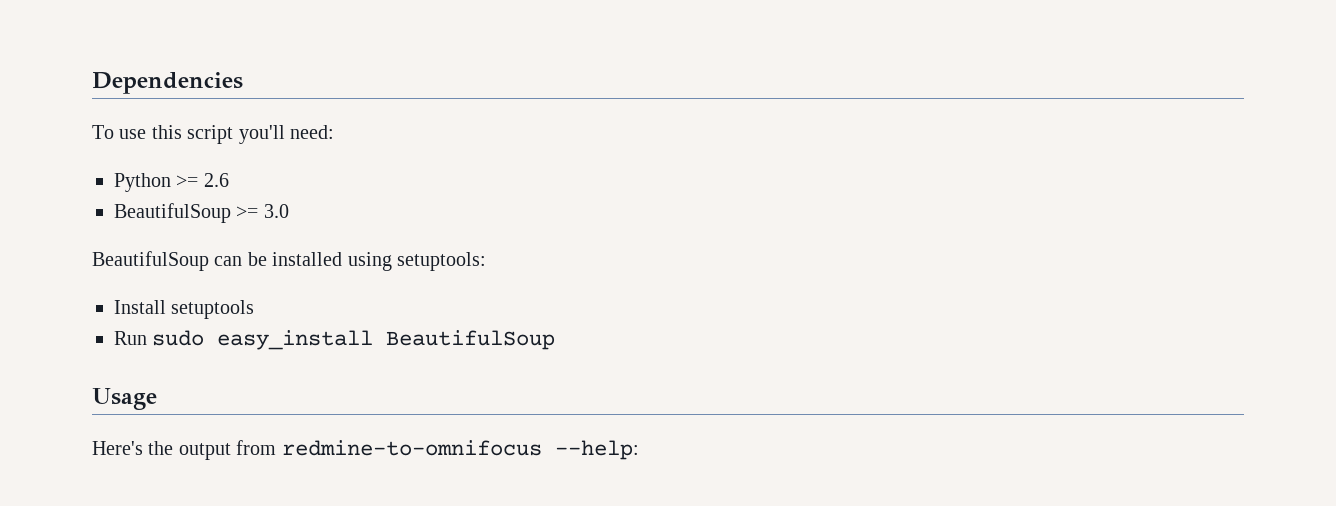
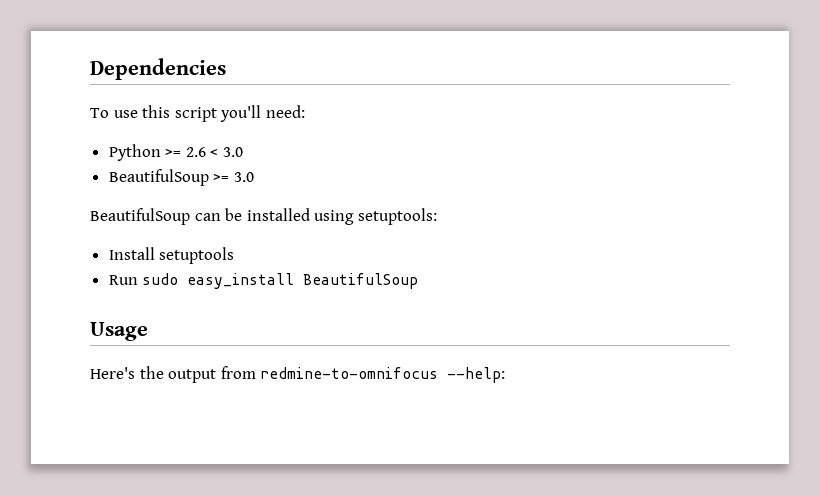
(229, 180) none -> [210,147,244,157] < 3.0

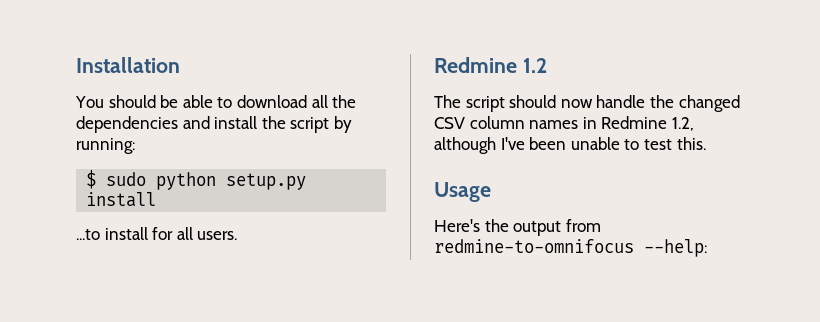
[90,58,226,80] [90,105,305,122] [108,144,244,161] [108,169,254,186] [90,208,437,225] [108,247,235,264] [108,273,419,289] Dependencies // To use this script you'll need: // Python >= 2.6 < 3.0 // BeautifulSoup >= 3.0 // BeautifulSoup can be installed using setuptools: // Install setuptools // Run sudo easy_install BeautifulSoup -> [76,57,180,73] [75,95,357,108] [76,116,352,133] [76,138,135,154] [86,170,307,190] [86,192,157,207] [76,227,238,240] [434,57,547,73] [434,95,740,112] [434,116,694,131] [434,137,706,154] Installation // You should be able to download all the dependencies and install the script by running: // $ sudo python setup.py install // ...to install for all users. // Redmine 1.2 // The script should now handle the changed CSV column names in Redmine 1.2, although I've been unable to test this.

